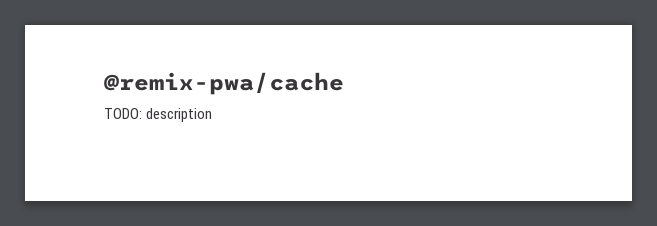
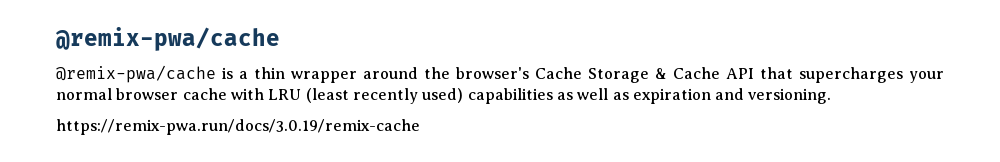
[104,108,213,122] TODO: description -> [56,65,944,83] [56,88,832,104] [56,119,420,135] @remix-pwa/cache is a thin wrapper around the browser's Cache Storage & Cache API that supercharges your normal browser cache with LRU (least recently used) capabilities as well as expiration and versioning. // https://remix-pwa.run/docs/3.0.19/remix-cache

